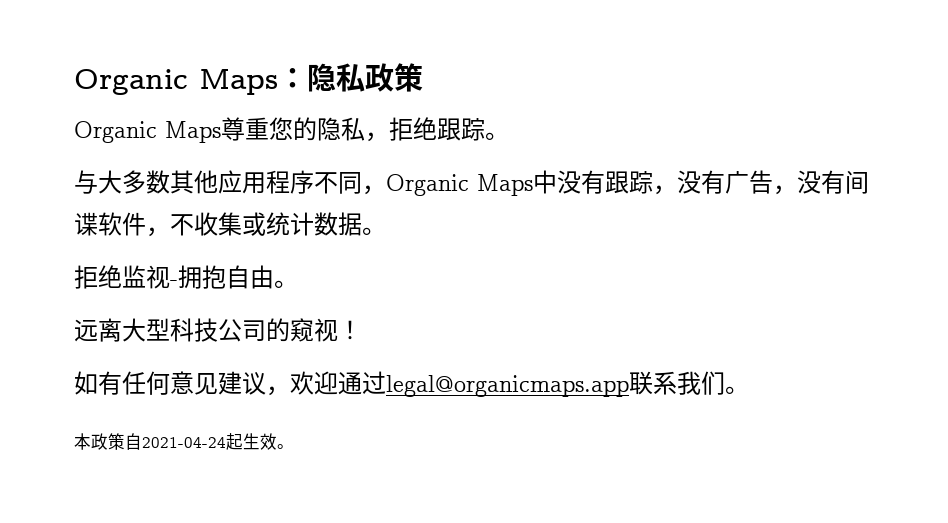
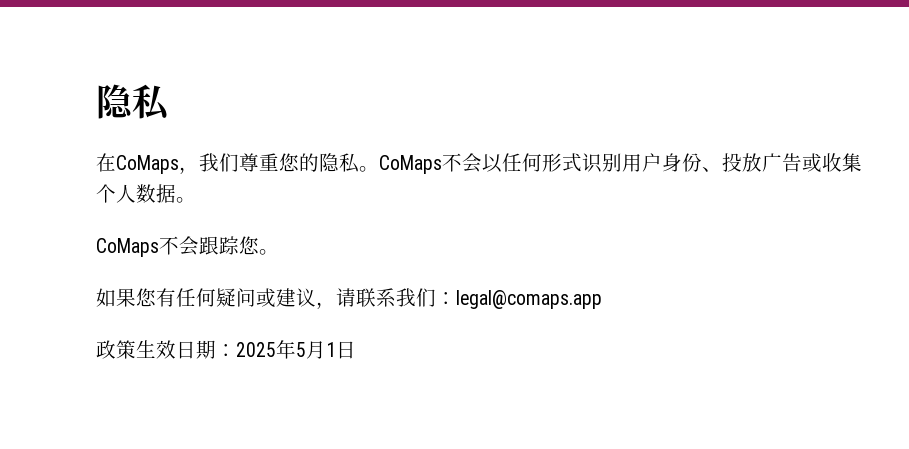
[74,63,423,95] [74,117,509,143] [74,170,869,196] [74,212,386,237] [74,265,298,289] [74,318,362,342] [74,371,749,397] [74,433,294,450] Organic Maps：隐私政策 // Organic Maps尊重您的隐私，拒绝跟踪。 // 与大多数其他应用程序不同，Organic Maps中没有跟踪，没有广告，没有间谍软件，不收集或统计数据。 // 拒绝监视-拥抱自由。 // 远离大型科技公司的窥视！ // 如有任何意见建议，欢迎通过legal@organicmaps.app联系我们。 // 本政策自2021-04-24起生效。 -> [96,84,171,122] [96,153,862,174] [96,184,196,203] [96,236,279,257] [96,288,602,309] [96,340,356,359] 隐私 // 在CoMaps，我们尊重您的隐私。CoMaps不会以任何形式识别用户身份、投放广告或收集个人数据。 // CoMaps不会跟踪您。 // 如果您有任何疑问或建议，请联系我们：legal@comaps.app // 政策生效日期：2025年5月1日

